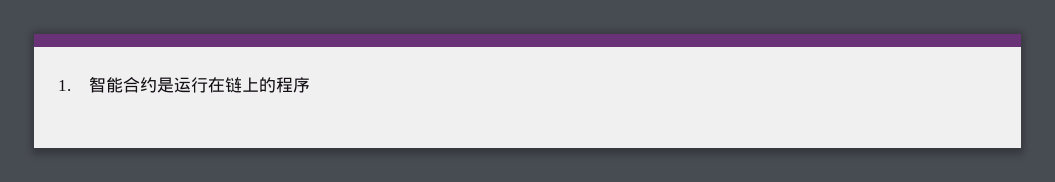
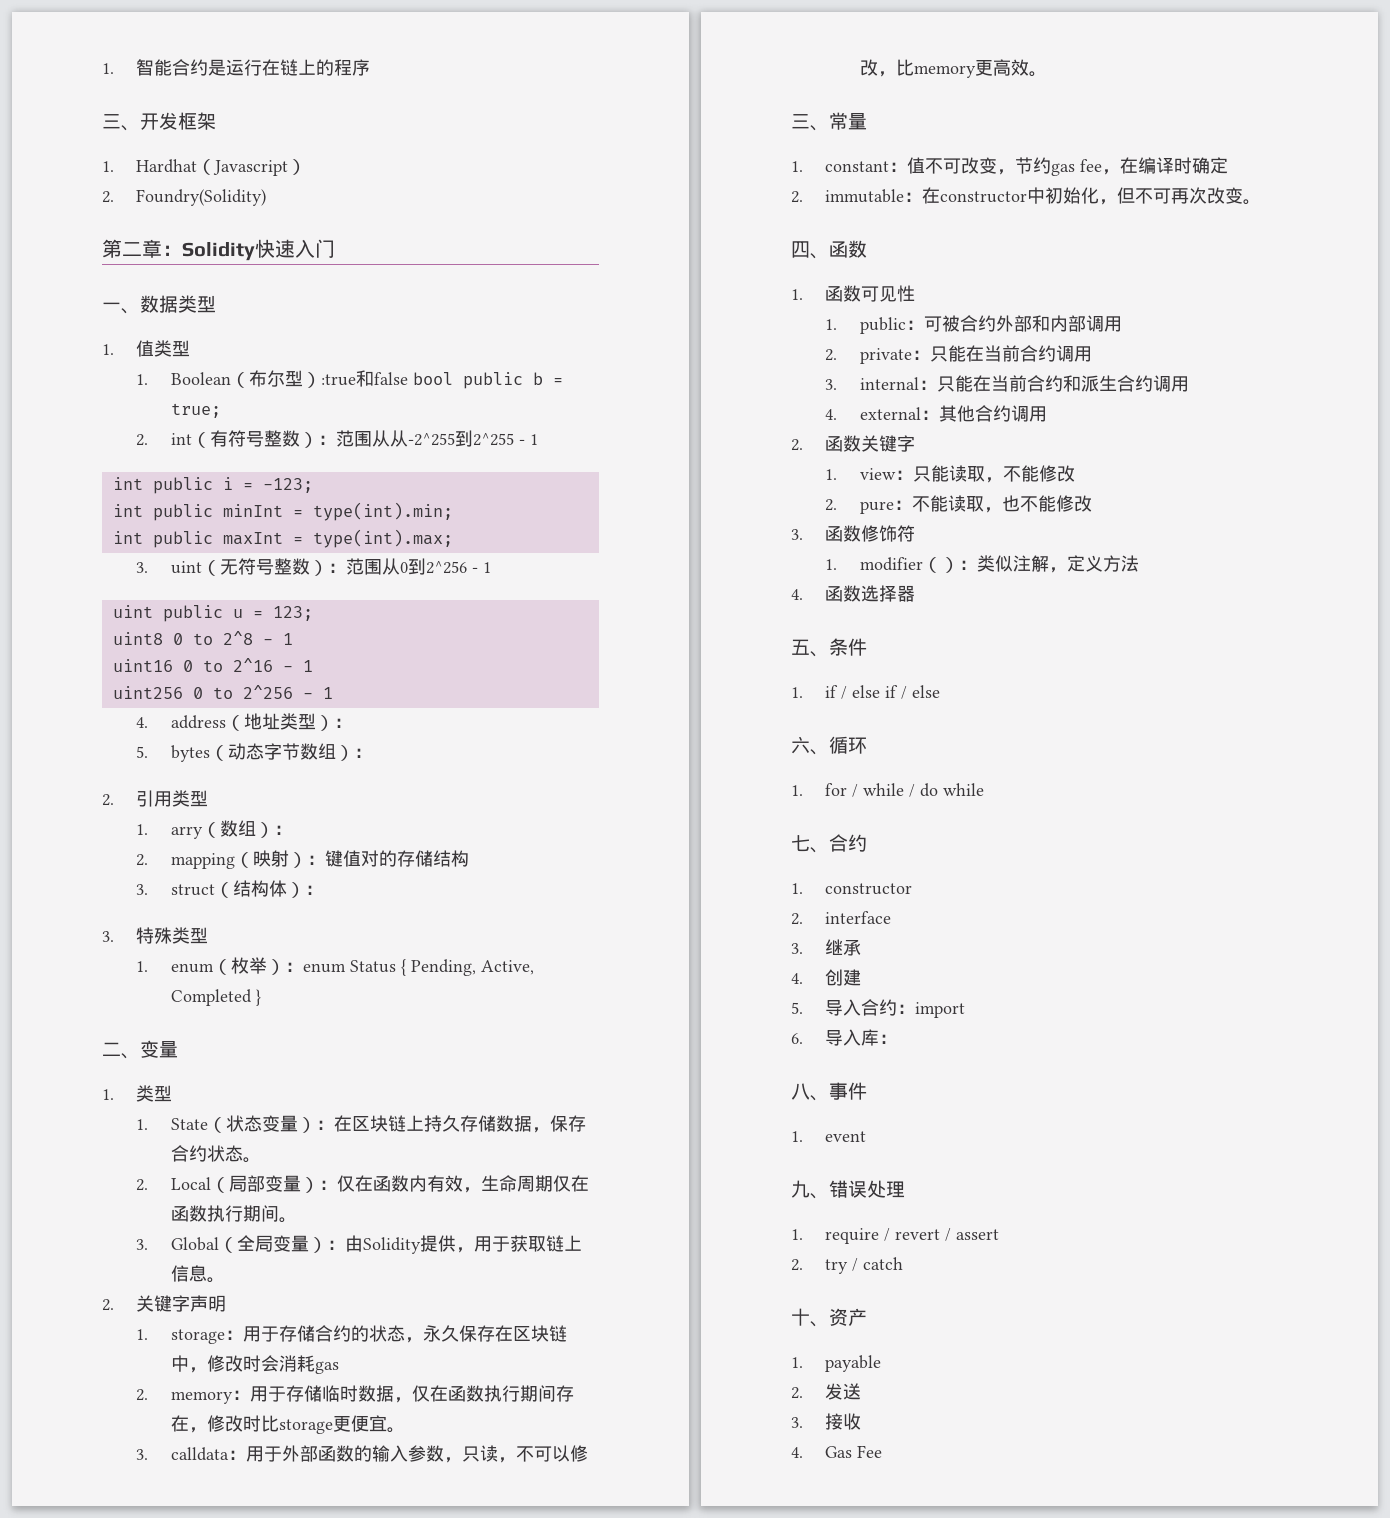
(311, 85) none -> [102,112,216,131] [102,159,307,176] [102,189,267,206] [102,239,335,261] [102,295,216,314] [102,340,191,357] [136,370,563,389] [170,403,221,418] [136,430,538,448] [112,477,313,494] [112,502,453,521] [112,529,453,548] [136,558,491,576] [112,605,313,622] [112,631,293,645] [112,658,313,672] [112,685,333,699] [136,713,352,731] [136,743,372,762] [102,790,209,807] [136,820,292,839] [136,850,469,869] [136,880,323,898] [102,927,209,944] [136,957,534,976] [170,989,261,1006] [102,1040,178,1059] [102,1085,173,1102] [136,1115,586,1133] [170,1145,261,1163] [136,1175,589,1193] [170,1205,297,1223] [136,1235,582,1254] [170,1265,225,1283] [102,1295,227,1312] [136,1325,567,1344] [170,1355,339,1374] [136,1385,574,1404] [170,1415,405,1434] [136,1445,588,1463] [859,59,1047,78] [791,112,867,131] [791,157,1229,176] [791,187,1262,205] [791,240,867,259] [791,285,916,302] [825,315,1122,334] [825,345,1092,364] [825,375,1189,392] [825,405,1047,422] [791,435,916,452] [825,465,1075,483] [825,495,1092,514] [791,525,916,542] [825,555,1139,573] [791,585,916,602] [791,638,867,657] [791,685,941,699] [791,736,867,755] [791,783,985,797] [791,834,867,853] [791,883,913,895] [791,911,892,925] [791,939,862,956] [791,969,862,986] [791,999,966,1018] [791,1029,898,1046] [791,1082,867,1101] [791,1131,867,1142] [791,1180,905,1199] [791,1228,1000,1244] [791,1257,904,1274] [791,1308,867,1327] [791,1355,882,1372] [791,1383,862,1400] [791,1413,862,1430] [791,1445,883,1458] // 三、开发框架 // 1. Hardhat（Javascript） // 2. Foundry(Solidity) // 第二章：Solidity快速入门 // 一、数据类型 // 1.值类型 // 1. Boolean（布尔型）:true和false bool public b = true; // 2. int（有符号整数）：范围从从-2^255到2^255 - 1 // int public i = -123; // int public minInt = type(int).min; // int public maxInt = type(int).max; // 3. uint（无符号整数）：范围从0到2^256 - 1 // uint public u = 123; // uint8 0 to 2^8 - 1 // uint16 0 to 2^16 - 1 // uint256 0 to 2^256 - 1 // 4. address（地址类型）： // 5. bytes（动态字节数组）： // 2.引用类型 // 1. arry（数组）： // 2. mapping（映射）：键值对的存储结构 // 3. struct（结构体）： // 3.特殊类型 // 1. enum（枚举）：enum Status { Pending, Active, Completed } // 二、变量 // 1.类型 // 1. State（状态变量）：在区块链上持久存储数据，保存合约状态。 // 2. Local（局部变量）：仅在函数内有效，生命周期仅在函数执行期间。 // 3. Global（全局变量）：由Solidity提供，用于获取链上信息。 // 2.关键字声明 // 1. storage：用于存储合约的状态，永久保存在区块链中，修改时会消耗gas // 2. memory：用于存储临时数据，仅在函数执行期间存在，修改时比storage更便宜。 // 3. calldata：用于外部函数的输入参数，只读，不可以修改，比memory更高效。 // 三、常量 // 1. constant：值不可改变，节约gas fee，在编译时确定 // 2. immutable：在constructor中初始化，但不可再次改变。 // 四、函数 // 1.函数可见性 // 1. public：可被合约外部和内部调用 // 2. private：只能在当前合约调用 // 3. internal：只能在当前合约和派生合约调用 // 4. external：其他合约调用 // 2.函数关键字 // 1. view：只能读取，不能修改 // 2. pure：不能读取，也不能修改 // 3.函数修饰符 // 1. modifier（）：类似注解，定义方法 // 4.函数选择器 // 五、条件 // 1. if / else if / else // 六、循环 // 1. for / while / do while // 七、合约 // 1. constructor // 2. interface // 3.继承 // 4.创建 // 5.导入合约：import // 6.导入库： // 八、事件 // 1. event // 九、错误处理 // 1. require / revert / assert // 2. try / catch // 十、资产 // 1. payable // 2.发送 // 3.接收 // 4. Gas Fee

